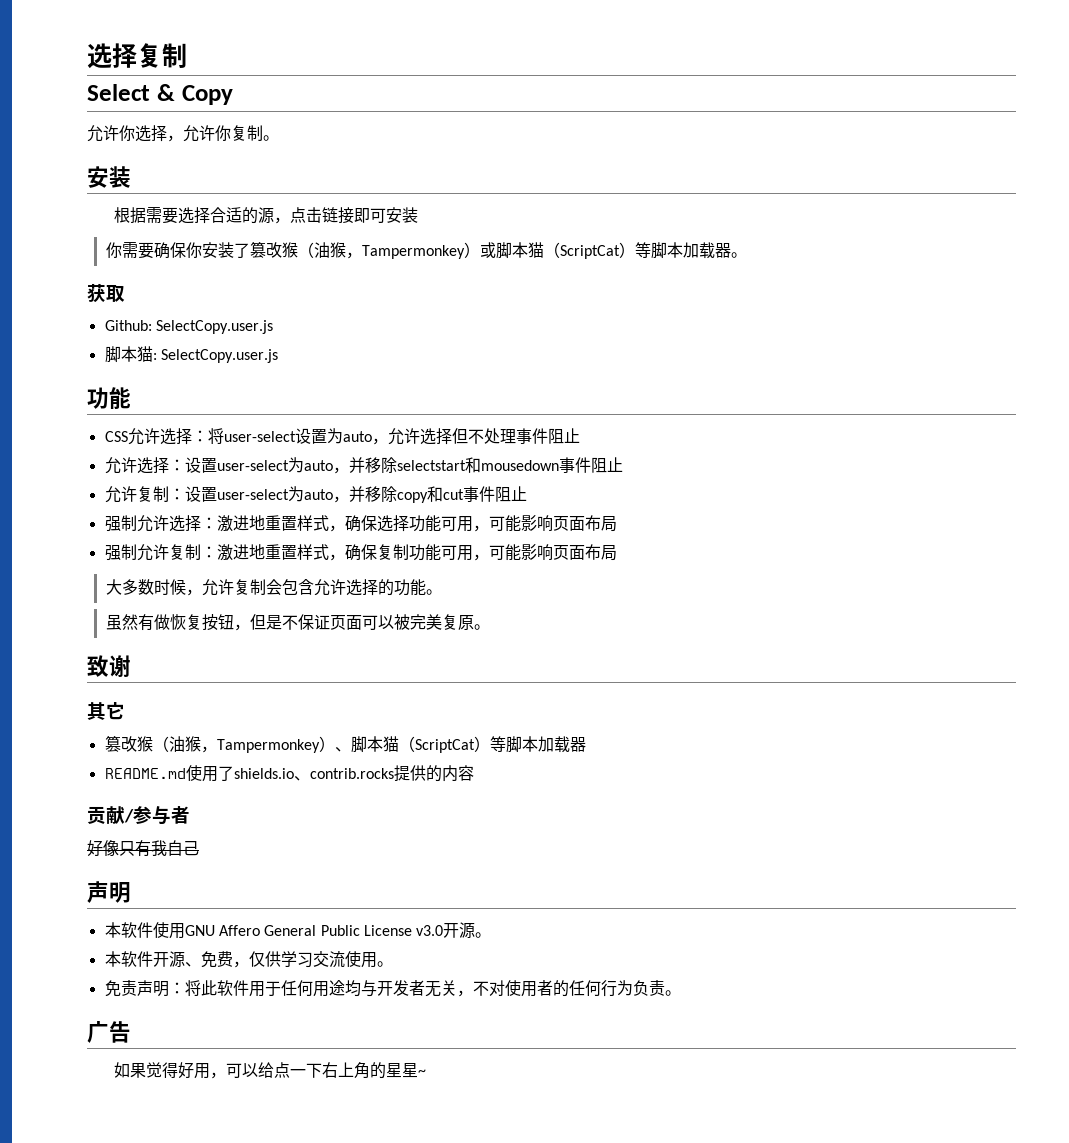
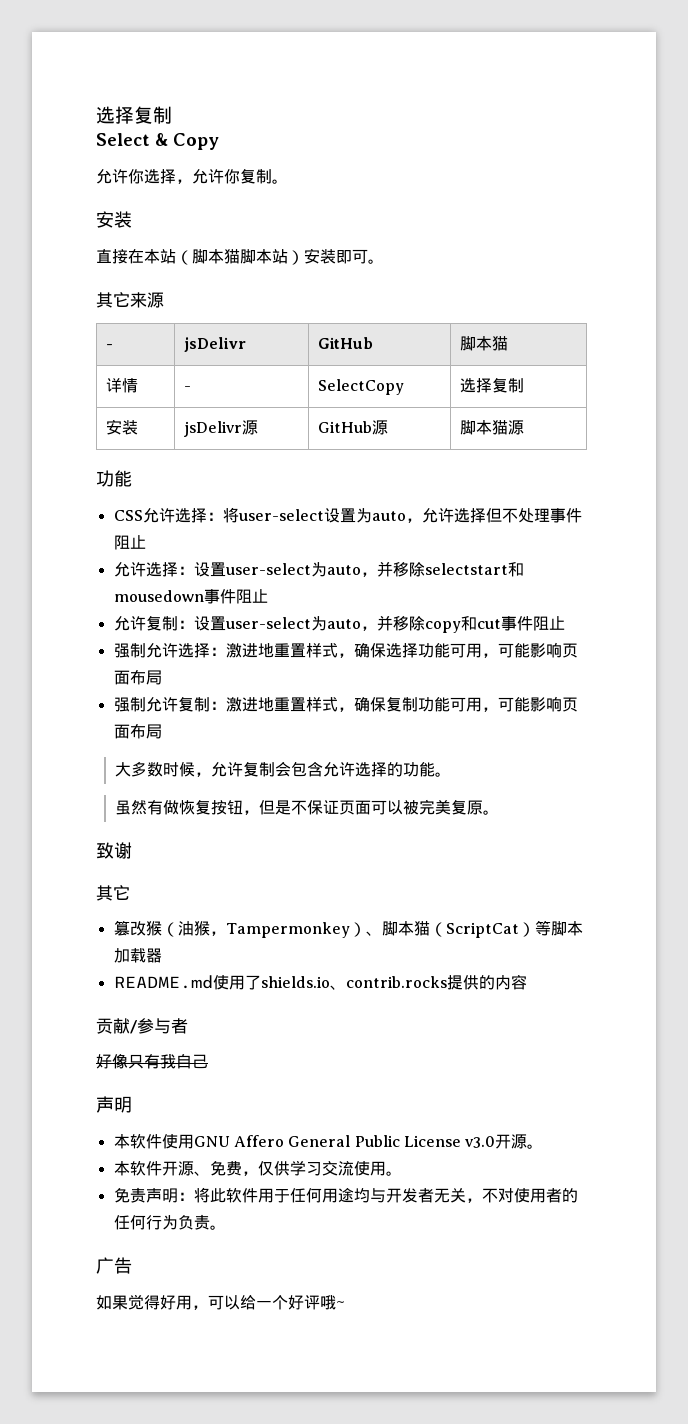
[113,207,418,224] [105,242,747,259] [87,283,125,303] [104,320,273,334] [104,346,278,363] 根据需要选择合适的源，点击链接即可安装 // 你需要确保你安装了篡改猴（油猴，Tampermonkey）或脚本猫（ScriptCat）等脚本加载器。 // 获取 // Github: SelectCopy.user.js // 脚本猫: SelectCopy.user.js -> [96,248,384,265] [96,292,164,308] [106,344,114,349] [184,337,247,352] [318,337,374,349] [460,336,509,351] [106,378,139,393] [184,386,192,391] [318,379,405,395] [460,378,525,393] [106,419,139,435] [184,420,259,437] [318,420,389,435] [460,420,525,435] 直接在本站（脚本猫脚本站）安装即可。 // 其它来源 // - | jsDelivr | GitHub | 脚本猫 // 详情 | - | SelectCopy | 选择复制 // 安装 | jsDelivr源 | GitHub源 | 脚本猫源
[273,1062,418,1079] 点一下右上角的星星 -> [256,1295,336,1310] 一个好评哦

